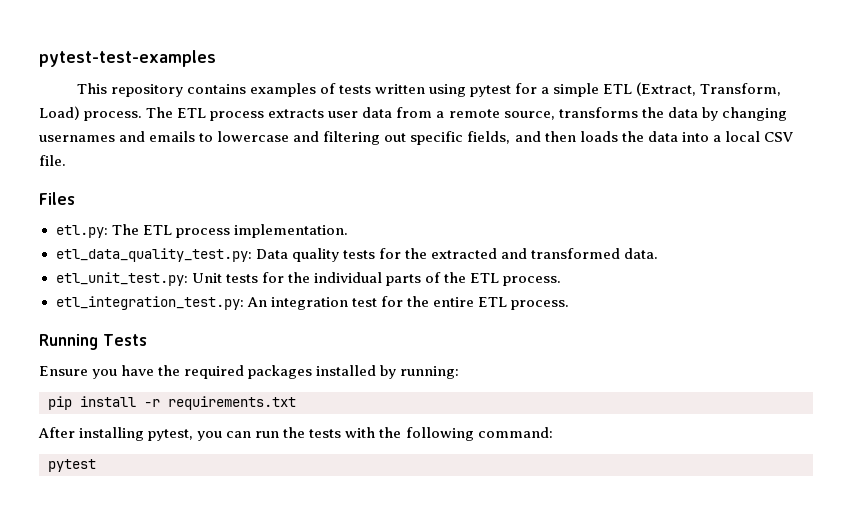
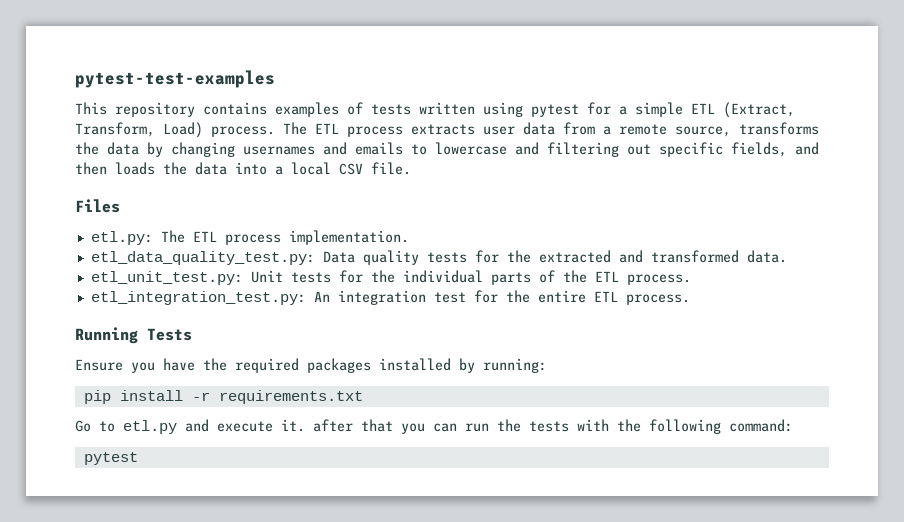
[38,427,194,441] After installing pytest, -> [75,419,393,434] Go to etl.py and execute it. after that

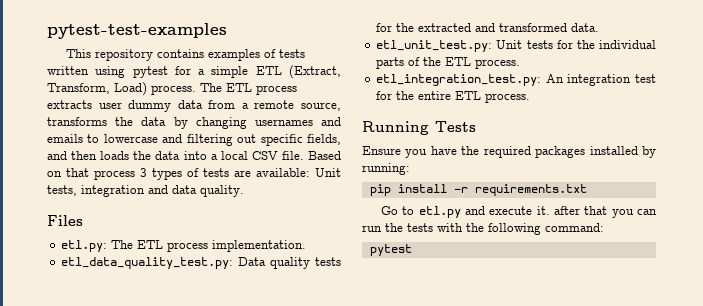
(515, 130) none -> [128,100,172,112] dummy
(411, 168) none -> [308,151,341,160] [47,168,341,180] [47,185,244,197] Based on that process 3 types of tests are available: Unit tests, integration and data quality.

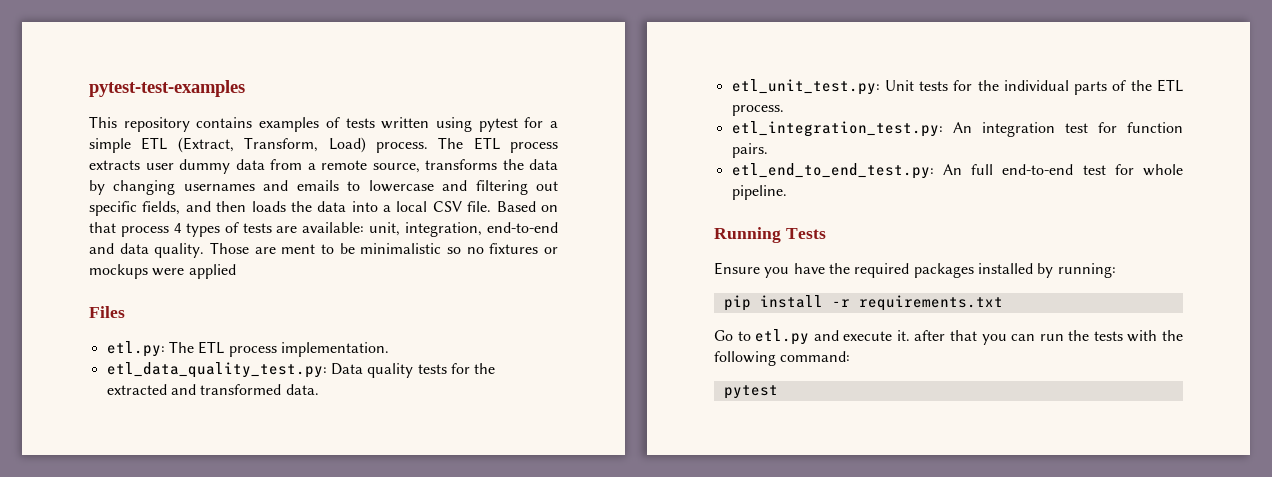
[140,168,147,177] 3 -> [173,223,182,233] 4
[315,168,341,177] [47,185,145,197] Unit tests, integration -> [369,222,558,237] unit, integration, end-to-end
(244, 191) none -> [210,242,558,254] [89,264,236,279] Those are ment to be minimalistic so no fixtures or mockups were applied
[396,91,531,103] the entire ETL process. -> [1127,122,1183,133] [731,143,768,158] [731,163,1183,179] [731,185,787,200] function pairs. // etl_end_to_end_test.py: An full end-to-end test for whole pipeline.

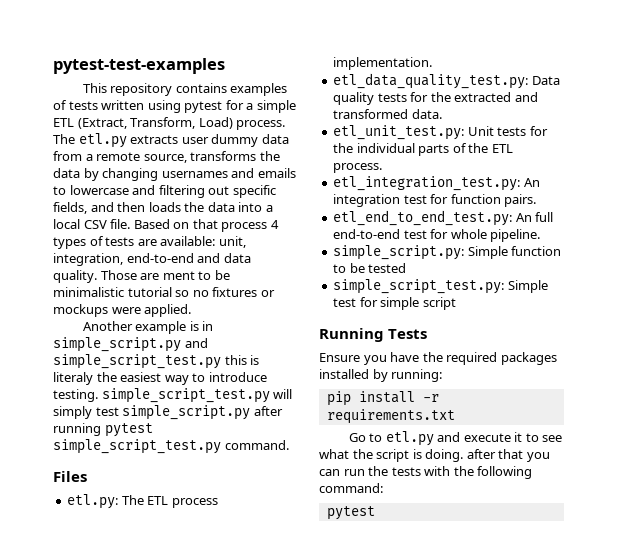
[473,137,558,153] ETL process -> [78,133,127,148] etl.py
(442, 248) none -> [127,287,172,297] tutorial
[188,264,236,279] applied -> [144,304,192,317] [82,321,214,334] [53,337,208,352] [53,354,260,369] [53,372,267,385] [53,388,293,403] [53,405,283,420] [53,423,153,437] [53,439,289,454] applied. // Another example is in simple_script.py and simple_script_test.py this is literaly the easiest way to introduce testing. simple_script_test.py will simply test simple_script.py after running pytest simple_script_test.py command.
(787, 192) none -> [333,245,562,260] [333,263,407,273] [333,279,548,294] [333,297,456,310] // simple_script.py: Simple function to be tested // simple_script_test.py: Simple test for simple script
[896,330,910,341] it. -> [514,432,563,442] [319,449,464,462] it to see what the script is doing.

